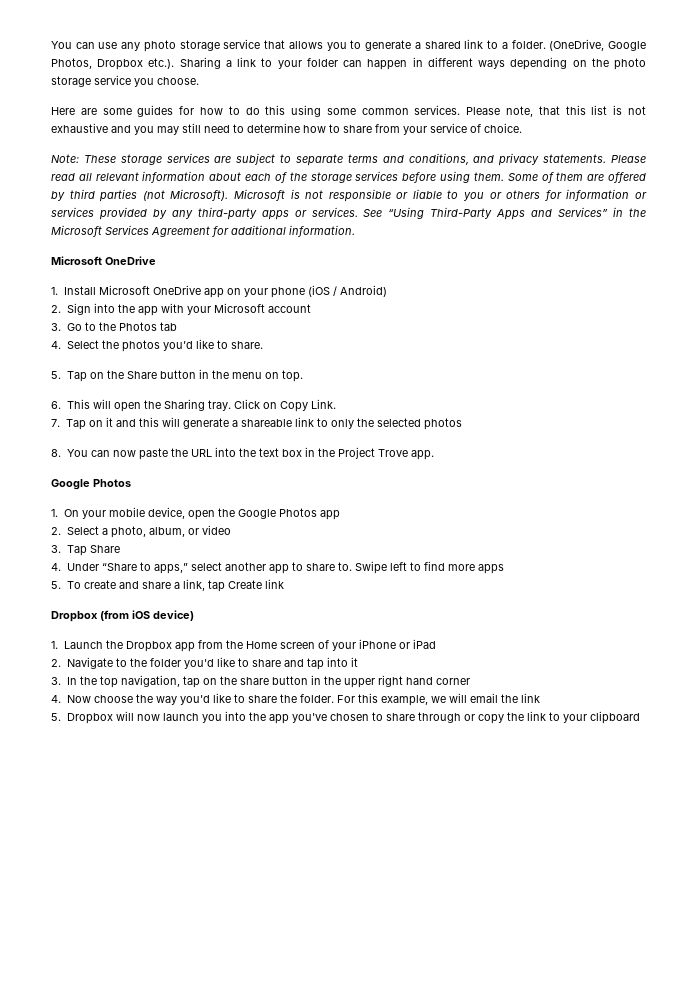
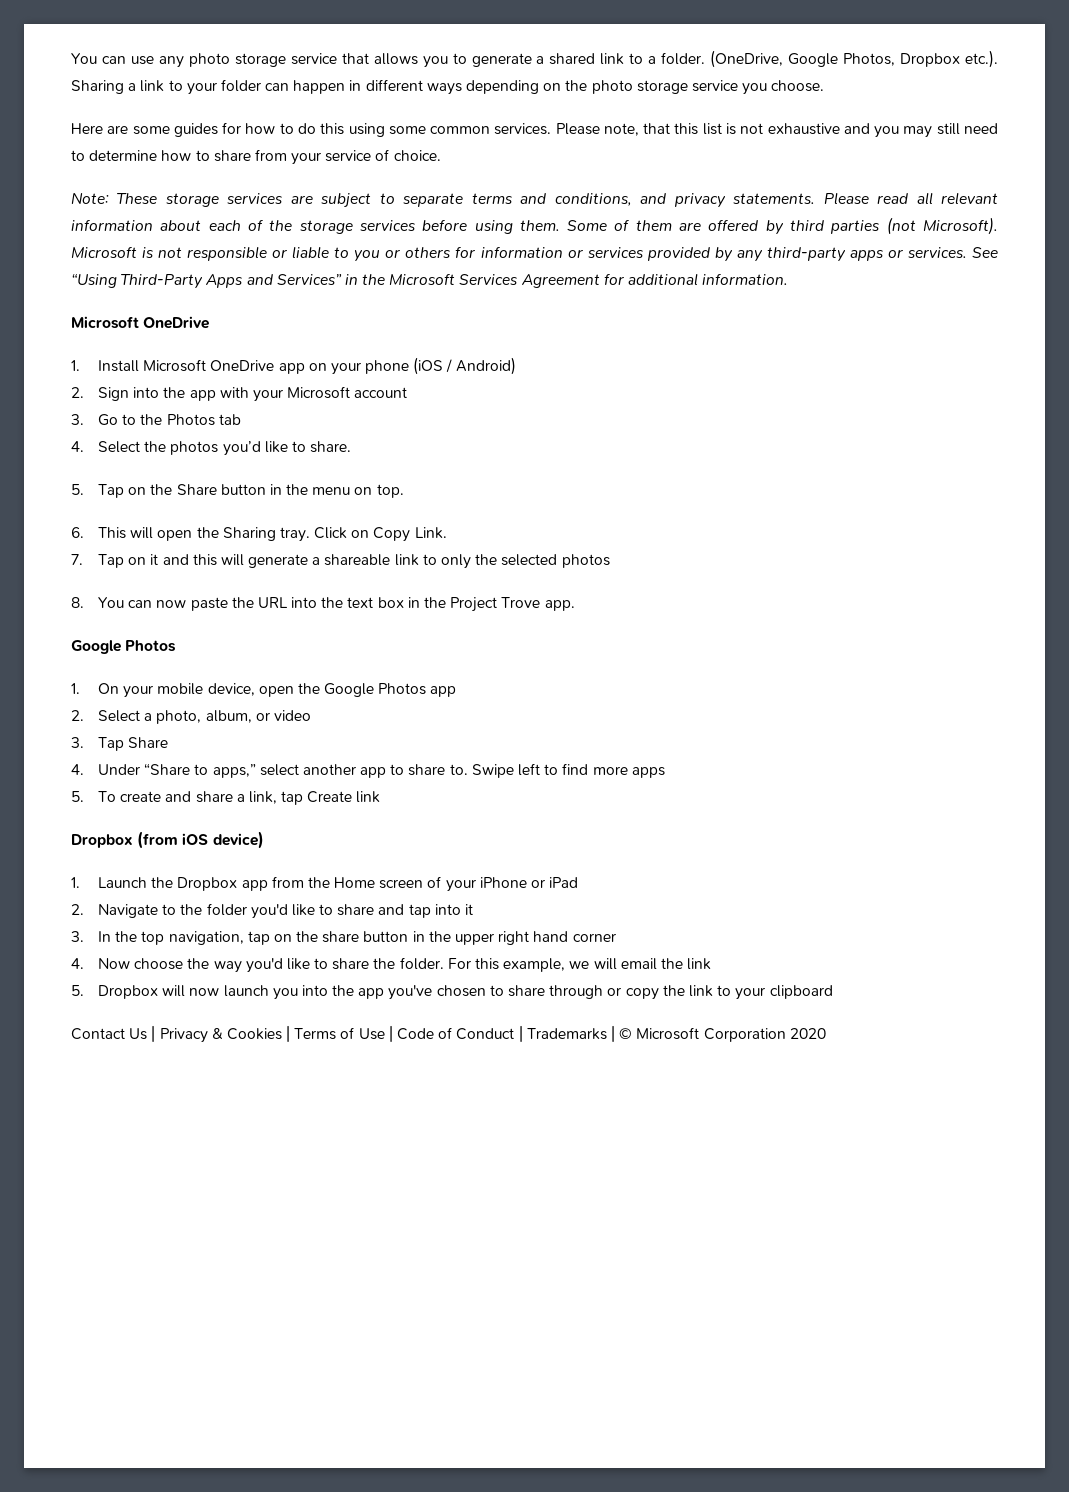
(640, 717) none -> [71,1025,826,1043] // Contact Us | Privacy & Cookies | Terms of Use | Code of Conduct | Trademarks | © Microsoft Corporation 2020

